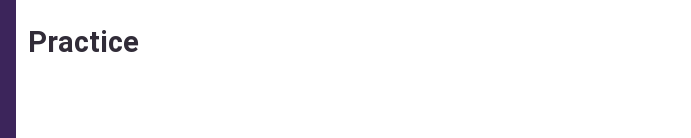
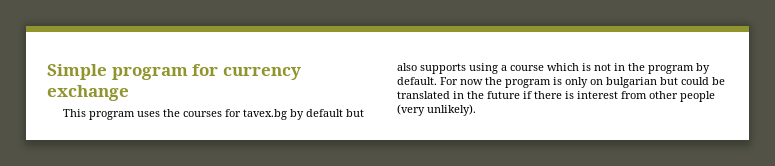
[28,30,139,52] Practice -> [47,64,301,80] [47,85,129,101] [63,109,365,120] [397,63,710,74] [397,77,725,88] [397,91,715,102] [397,104,476,116] Simple program for currency exchange // This program uses the courses for tavex.bg by default but also supports using a course which is not in the program by default. For now the program is only on bulgarian but could be translated in the future if there is interest from other people (very unlikely).

